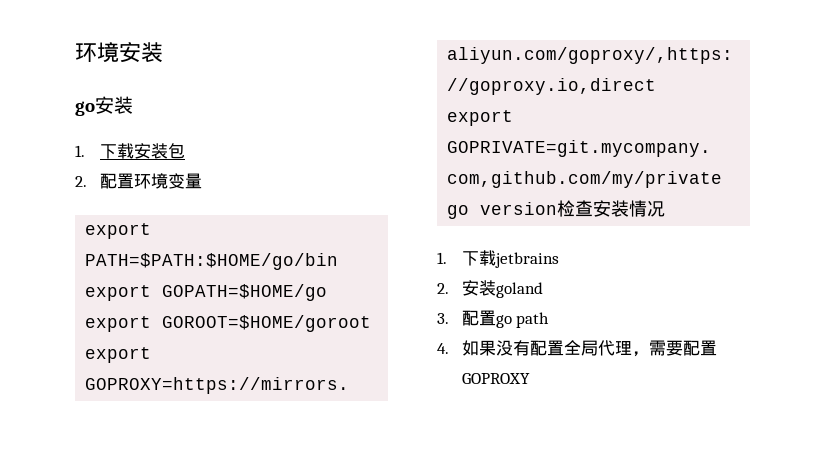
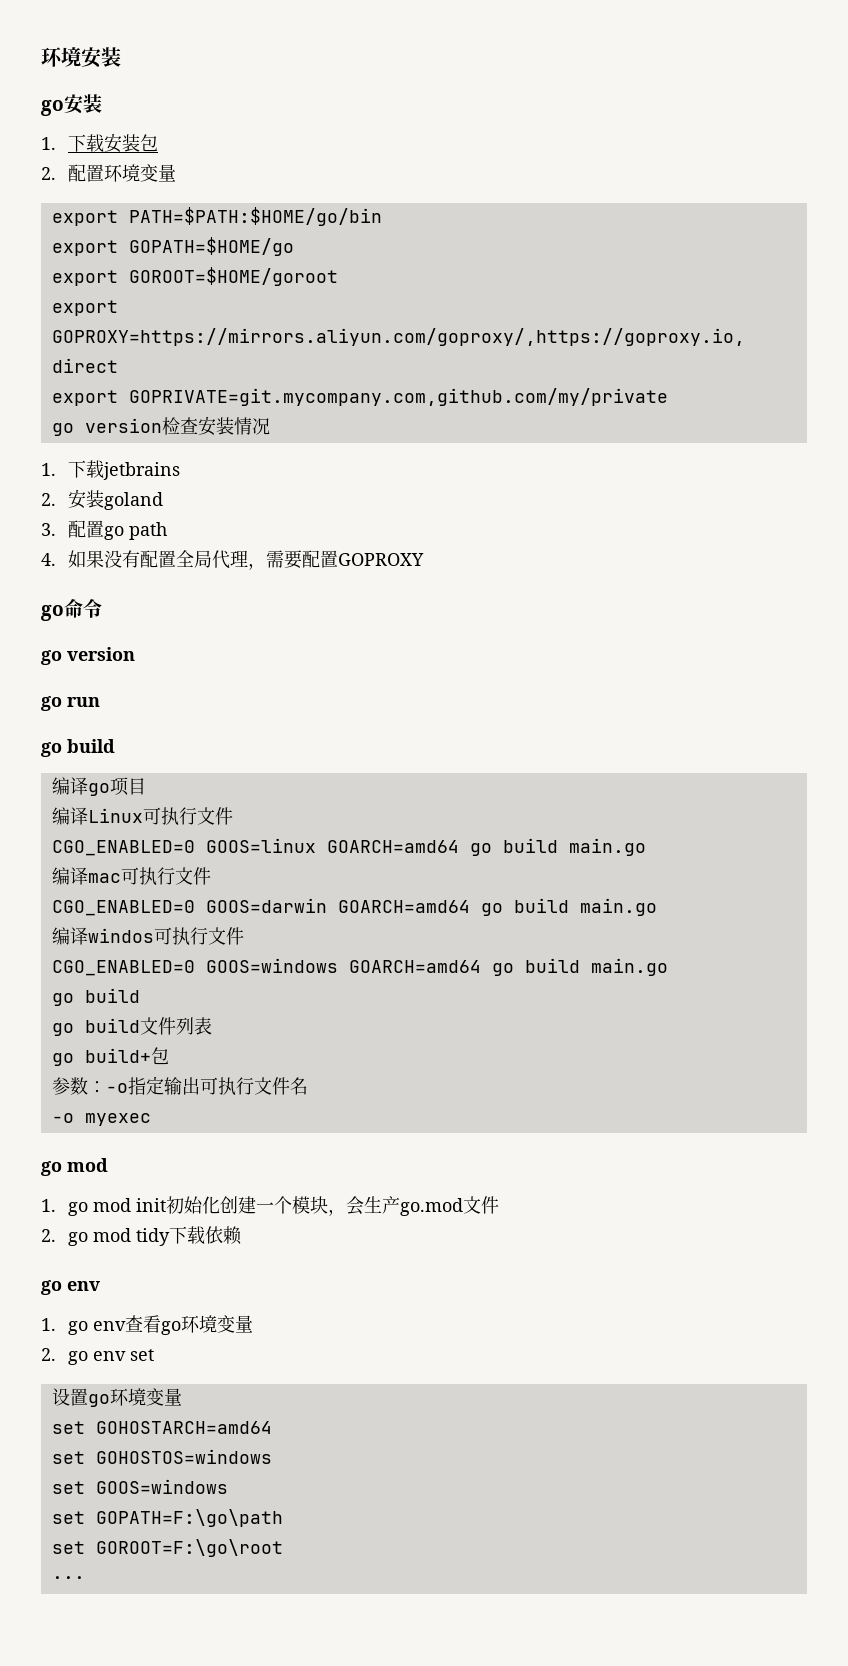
(530, 378) none -> [41,599,102,621] [41,647,135,665] [41,696,100,711] [41,739,115,757] [51,777,146,796] [51,807,233,825] [51,838,646,856] [51,867,211,885] [51,898,657,916] [51,927,244,945] [51,958,668,976] [51,988,140,1006] [51,1017,212,1036] [51,1047,169,1066] [51,1076,308,1095] [51,1113,151,1126] [41,1158,108,1176] [41,1196,499,1216] [41,1226,242,1246] [41,1280,100,1295] [41,1315,253,1335] [41,1348,154,1365] [51,1388,182,1407] [51,1421,272,1434] [51,1449,272,1464] [51,1479,228,1494] [51,1509,283,1527] [51,1539,283,1557] [51,1576,85,1584] // go命令 // go version // go run // go build // 编译go项目 // 编译Linux可执行文件 // CGO_ENABLED=0 GOOS=linux GOARCH=amd64 go build main.go // 编译mac可执行文件 // CGO_ENABLED=0 GOOS=darwin GOARCH=amd64 go build main.go // 编译windos可执行文件 // CGO_ENABLED=0 GOOS=windows GOARCH=amd64 go build main.go // go build // go build文件列表 // go build+包 // 参数：-o指定输出可执行文件名 // -o myexec // go mod // 1. go mod init初始化创建一个模块，会生产go.mod文件 // 2. go mod tidy下载依赖 // go env // 1. go env查看go环境变量 // 2. go env set // 设置go环境变量 // set GOHOSTARCH=amd64 // set GOHOSTOS=windows // set GOOS=windows // set GOPATH=F:\go\path // set GOROOT=F:\go\root // ···

